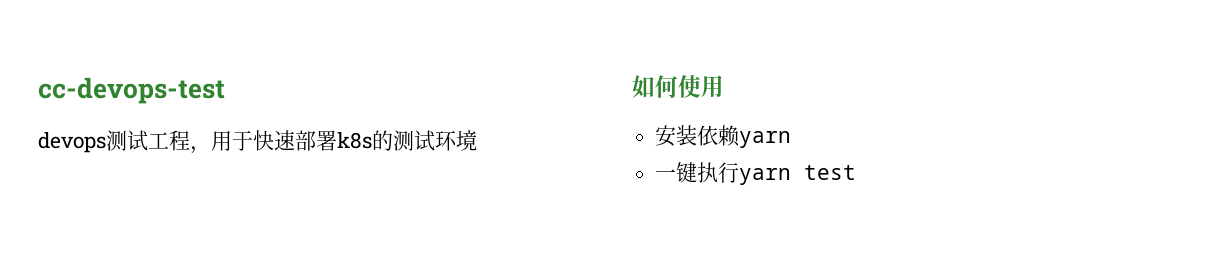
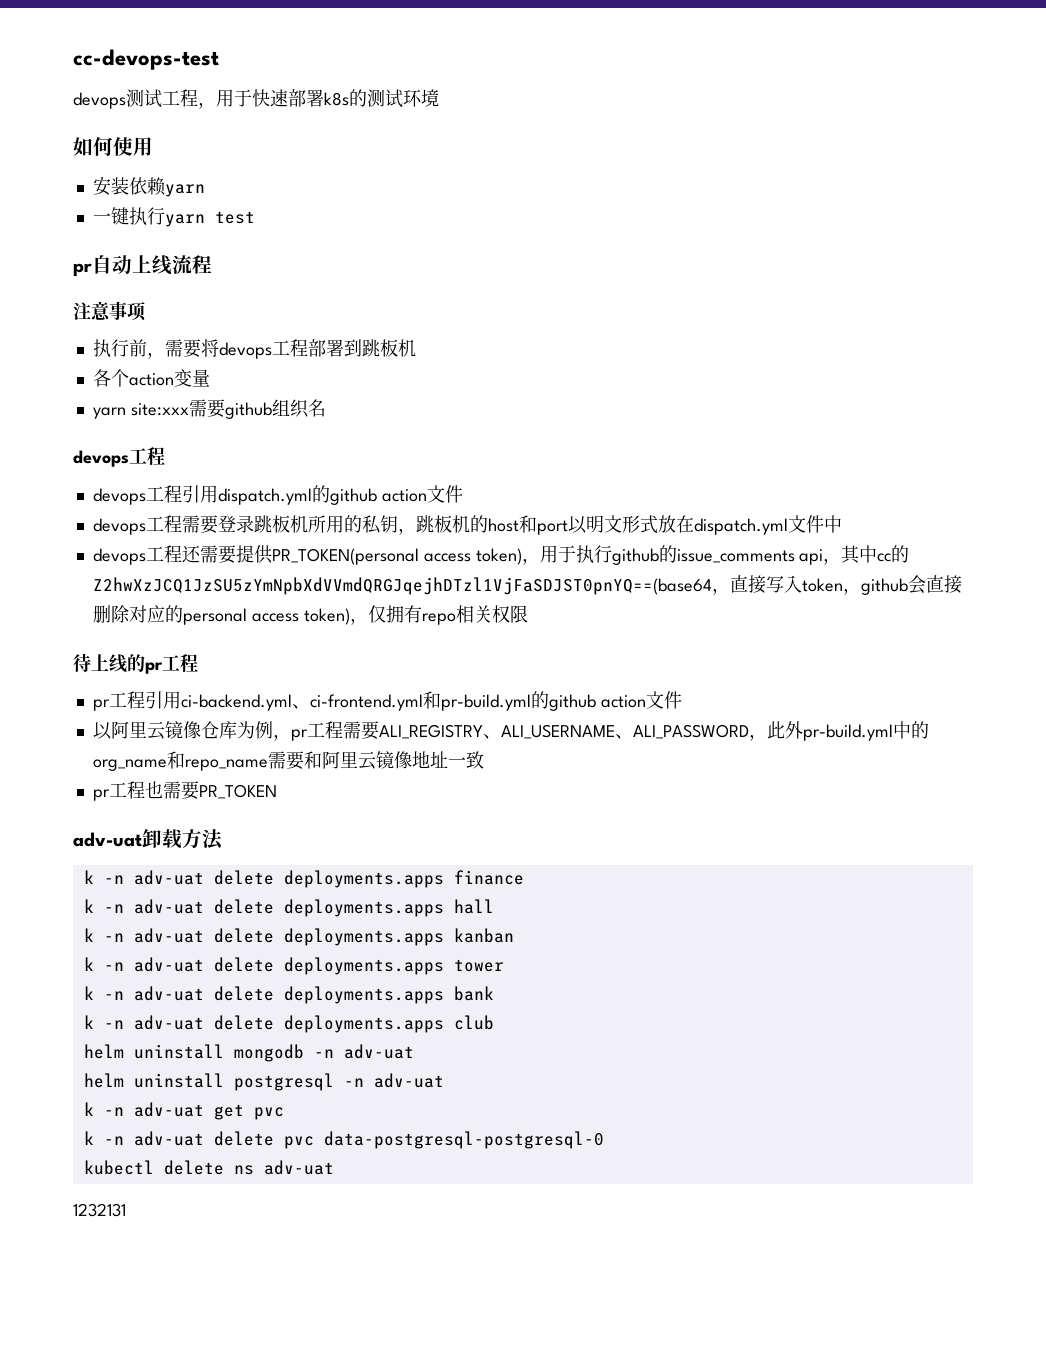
(857, 172) none -> [73,255,212,277] [73,301,146,321] [92,339,416,359] [92,369,210,387] [92,399,326,419] [73,447,165,467] [92,485,463,505] [92,515,842,535] [92,545,910,565] [92,575,962,595] [92,605,528,625] [73,653,198,674] [92,691,682,711] [92,721,929,741] [92,751,484,771] [92,781,277,801] [73,829,223,850] [83,870,524,888] [83,899,494,917] [83,928,514,946] [83,957,504,975] [83,986,494,1004] [83,1015,494,1033] [83,1044,414,1062] [83,1073,444,1091] [83,1102,284,1120] [83,1131,604,1149] [83,1160,334,1175] [73,1203,126,1217] // pr自动上线流程 // 注意事项 // 执行前，需要将devops工程部署到跳板机 // 各个action变量 // yarn site:xxx需要github组织名 // devops工程 // devops工程引用dispatch.yml的github action文件 // devops工程需要登录跳板机所用的私钥，跳板机的host和port以明文形式放在dispatch.yml文件中 // devops工程还需要提供PR_TOKEN(personal access token)，用于执行github的issue_comments api，其中cc的Z2hwXzJCQ1JzSU5zYmNpbXdVVmdQRGJqejhDTzl1VjFaSDJST0pnYQ==(base64，直接写入token，github会直接删除对应的personal access token)，仅拥有repo相关权限 // 待上线的pr工程 // pr工程引用ci-backend.yml、ci-frontend.yml和pr-build.yml的github action文件 // 以阿里云镜像仓库为例，pr工程需要ALI_REGISTRY、ALI_USERNAME、ALI_PASSWORD，此外pr-build.yml中的org_name和repo_name需要和阿里云镜像地址一致 // pr工程也需要PR_TOKEN // adv-uat卸载方法 // k -n adv-uat delete deployments.apps finance // k -n adv-uat delete deployments.apps hall // k -n adv-uat delete deployments.apps kanban // k -n adv-uat delete deployments.apps tower // k -n adv-uat delete deployments.apps bank // k -n adv-uat delete deployments.apps club // helm uninstall mongodb -n adv-uat // helm uninstall postgresql -n adv-uat // k -n adv-uat get pvc // k -n adv-uat delete pvc data-postgresql-postgresql-0 // kubectl delete ns adv-uat // 1232131

